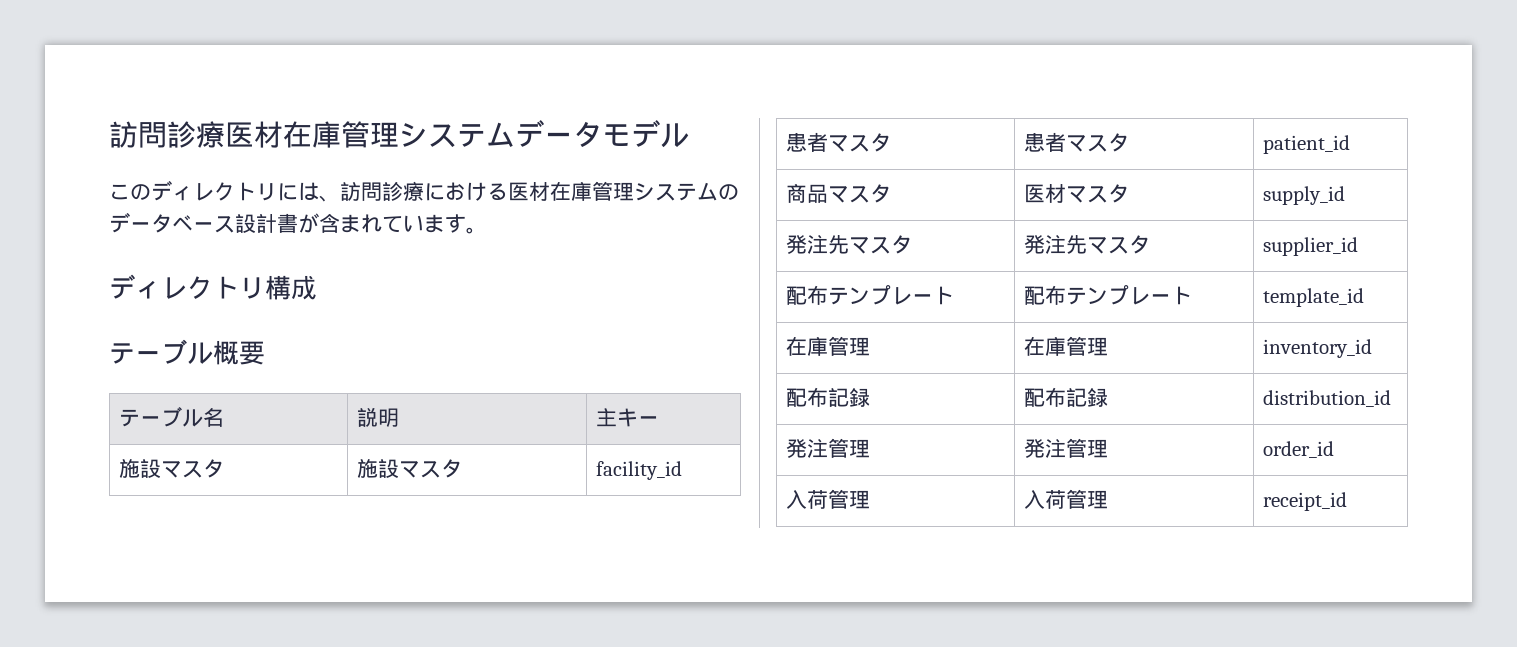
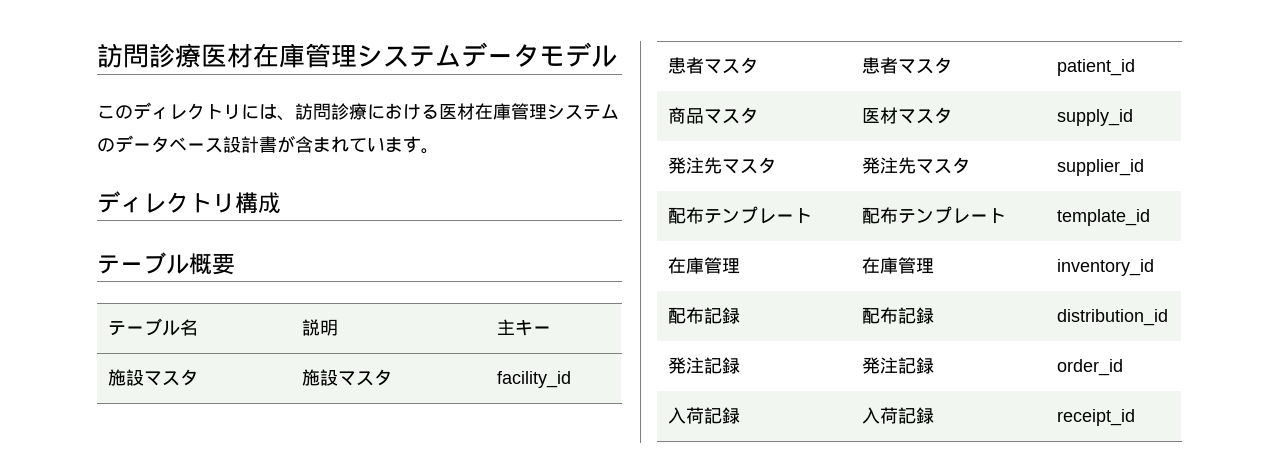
[827,438,870,458] [1023,438,1108,458] 管理 | 発注管理 -> [704,357,741,374] [862,357,935,374] 記録 | 発注記録
[827,489,870,509] [1023,489,1108,509] 管理 | 入荷管理 -> [704,407,741,424] [862,407,935,424] 記録 | 入荷記録

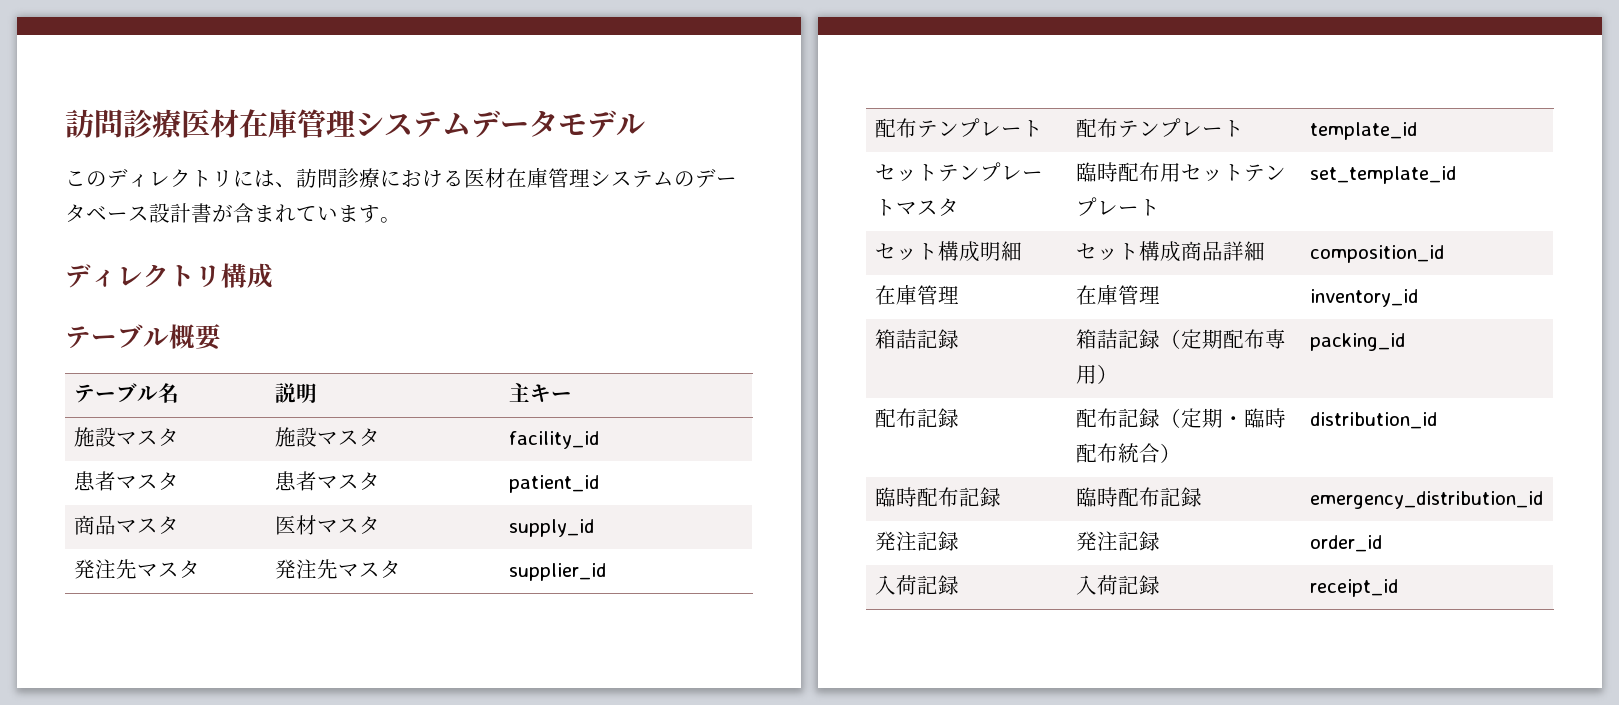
(1151, 217) none -> [874,162,1043,182] [874,198,959,216] [1075,162,1286,182] [1075,197,1160,216] [1309,166,1456,184] [874,241,1022,262] [1075,241,1265,262] [1309,245,1444,263] // セットテンプレートマスタ | 臨時配布用セットテンプレート | set_template_id // セット構成明細 | セット構成商品詳細 | composition_id
[668,307,741,324] [862,307,935,324] [1057,309,1169,326] 配布記録 | 配布記録 | distribution_id -> [874,329,959,349] [1075,329,1286,349] [1075,364,1118,384] [1309,333,1405,351] [874,408,959,428] [1075,408,1286,428] [1075,443,1181,463] [1309,412,1437,429] [874,487,1001,507] [1075,487,1202,507] [1309,491,1543,509] 箱詰記録 | 箱詰記録（定期配布専用） | packing_id // 配布記録 | 配布記録（定期・臨時配布統合） | distribution_id // 臨時配布記録 | 臨時配布記録 | emergency_distribution_id

